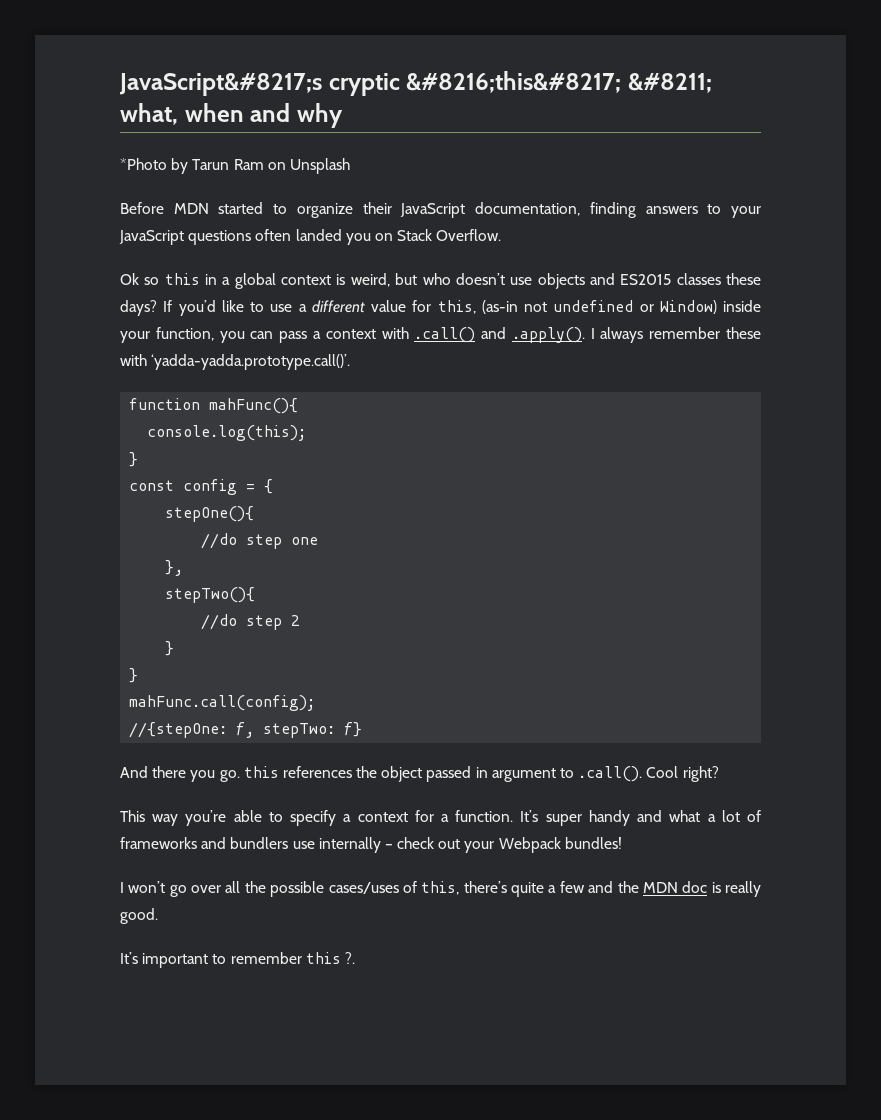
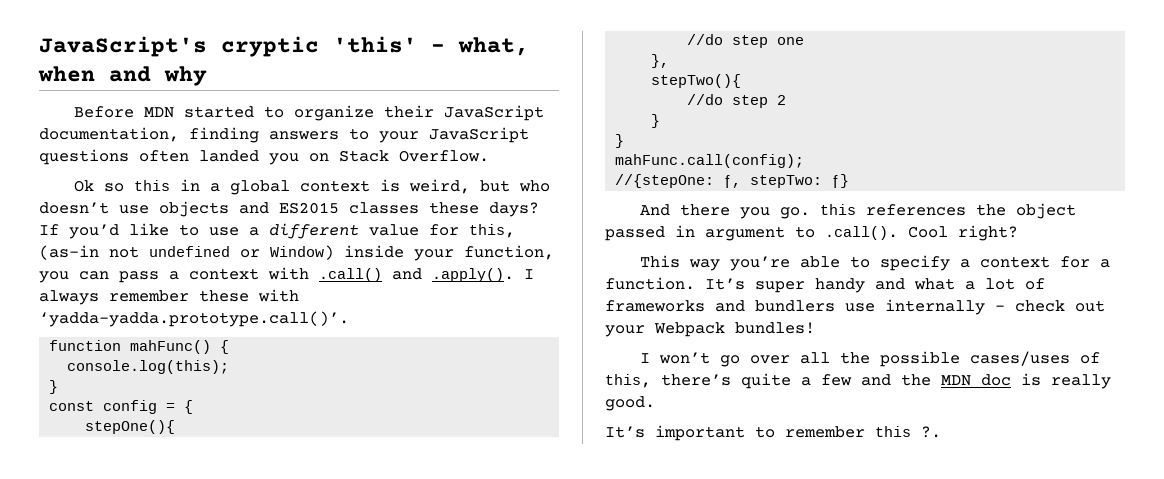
[119,71,712,96] JavaScript&#8217;s cryptic &#8216;this&#8217; &#8211; -> [39,36,445,57] JavaScript's cryptic 'this' -
[120,158,350,174] // *Photo by Tarun Ram on Unsplash -> (207, 76) none
[209,398,299,414] mahFunc(){ -> [130,340,230,354] mahFunc() {

